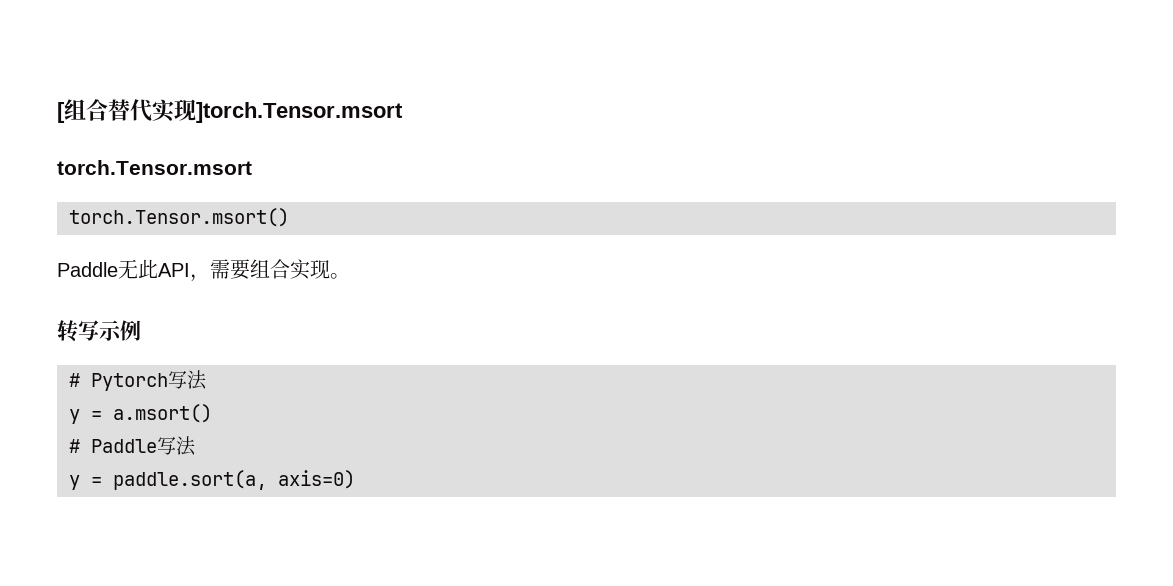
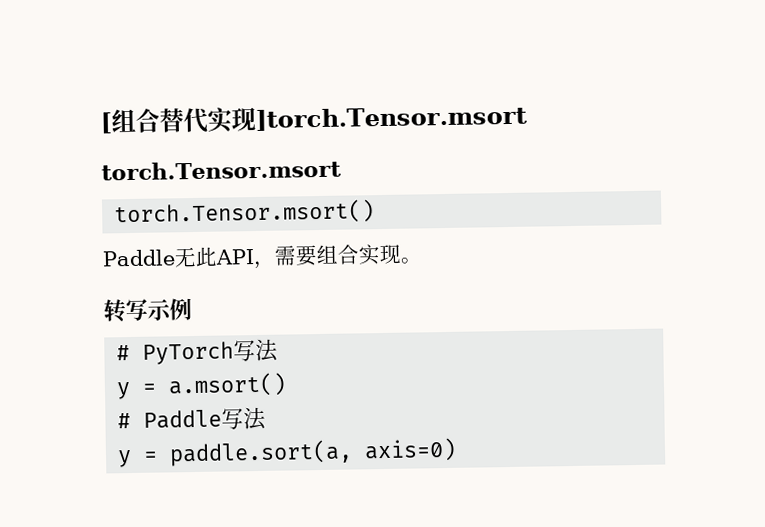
[91,373,168,391] Pytorch -> [142,341,235,365] PyTorch

